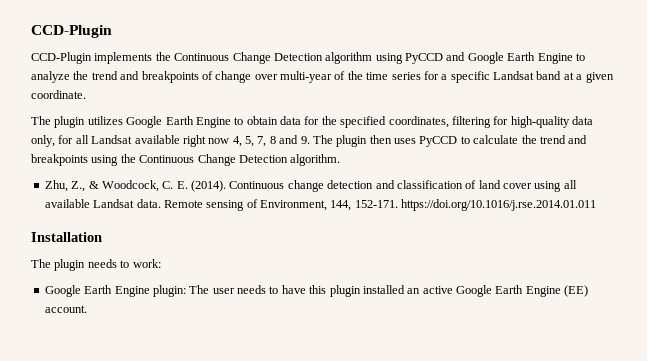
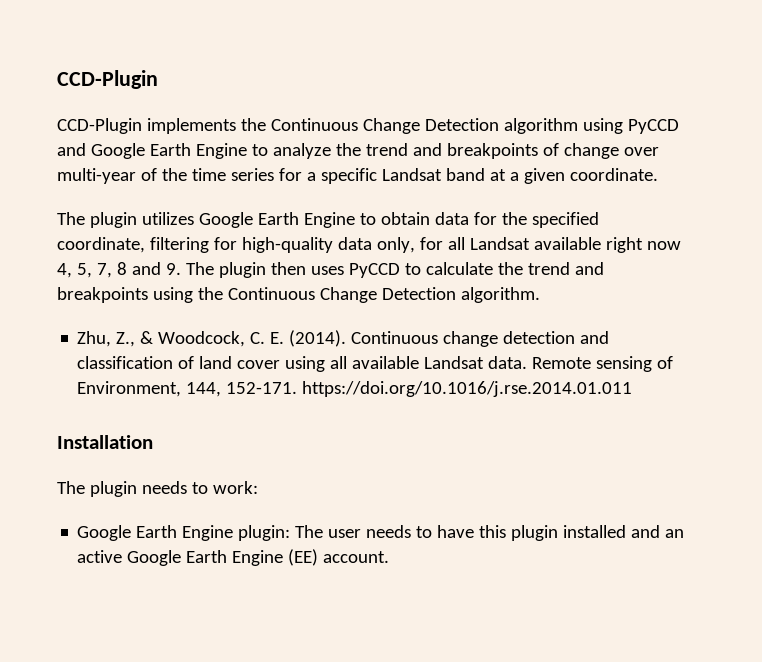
[388,116,449,128] coordinates, -> [57,237,145,253] coordinate,
(405, 289) none -> [631,525,661,538] and

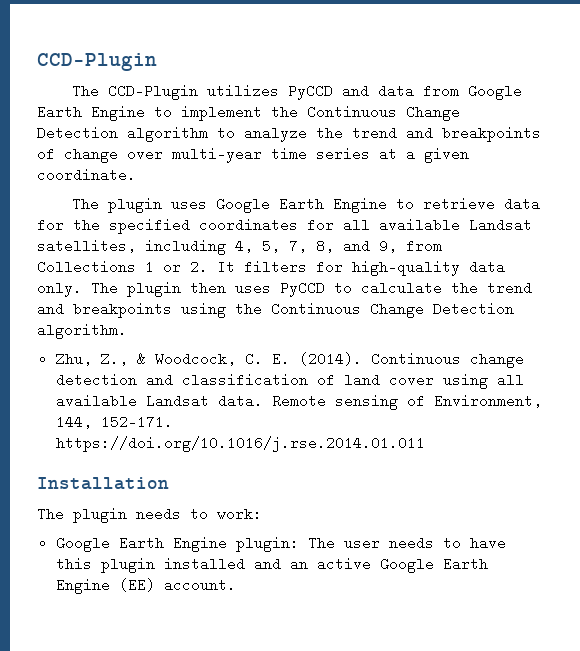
[57,118,236,134] CCD-Plugin implements -> [71,84,522,100] [37,105,262,121] The CCD-Plugin utilizes PyCCD and data from Google Earth Engine to implement
[582,118,679,134] [57,143,247,159] using PyCCD and Google Earth Engine -> (208, 134) none
[140,168,485,184] of the time series for a specific Landsat band -> [271,147,370,161] time series
[141,212,430,228] utilizes Google Earth Engine to obtain -> [170,197,495,213] uses Google Earth Engine to retrieve
[57,237,681,253] [57,262,181,278] coordinate, filtering for high-quality data only, for all Landsat available right now 4, 5, 7, 8 and 9. -> [199,218,532,232] [37,239,442,255] [37,260,505,276] [37,281,82,297] coordinates for all available Landsat satellites, including 4, 5, 7, 8, and 9, from Collections 1 or 2. It filters for high-quality data only.

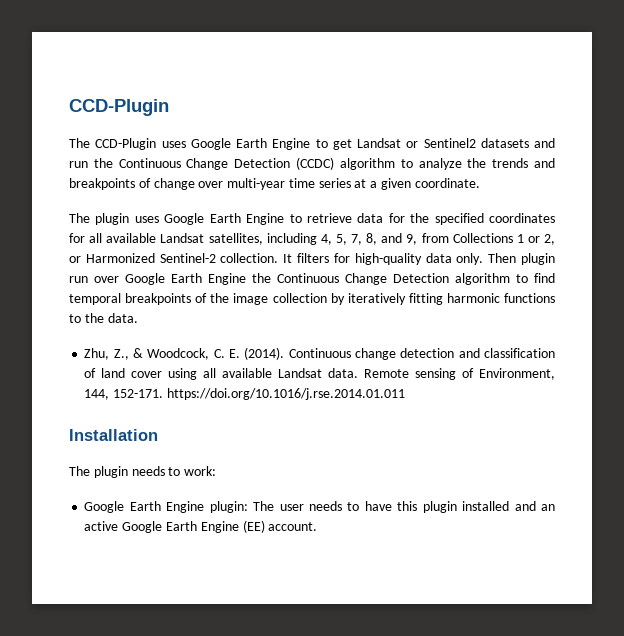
[206,84,522,100] [37,105,460,121] [37,126,118,140] utilizes PyCCD and data from Google Earth Engine to implement the Continuous Change Detection -> [161,138,555,150] [69,157,335,170] uses Google Earth Engine to get Landsat or Sentinel2 datasets and run the Continuous Change Detection (CCDC)
[352,126,397,140] trend -> [492,158,529,168] trends
[190,260,208,274] 2. -> [544,234,555,245] [69,253,279,263] 2, or Harmonized Sentinel-2 collection.
[91,281,532,297] [37,302,514,318] [37,323,127,339] The plugin then uses PyCCD to calculate the trend and breakpoints using the Continuous Change Detection algorithm. -> [488,253,555,265] [69,273,555,285] [69,293,556,305] [69,313,138,323] Then plugin run over Google Earth Engine the Continuous Change Detection algorithm to find temporal breakpoints of the image collection by iteratively fitting harmonic functions to the data.

